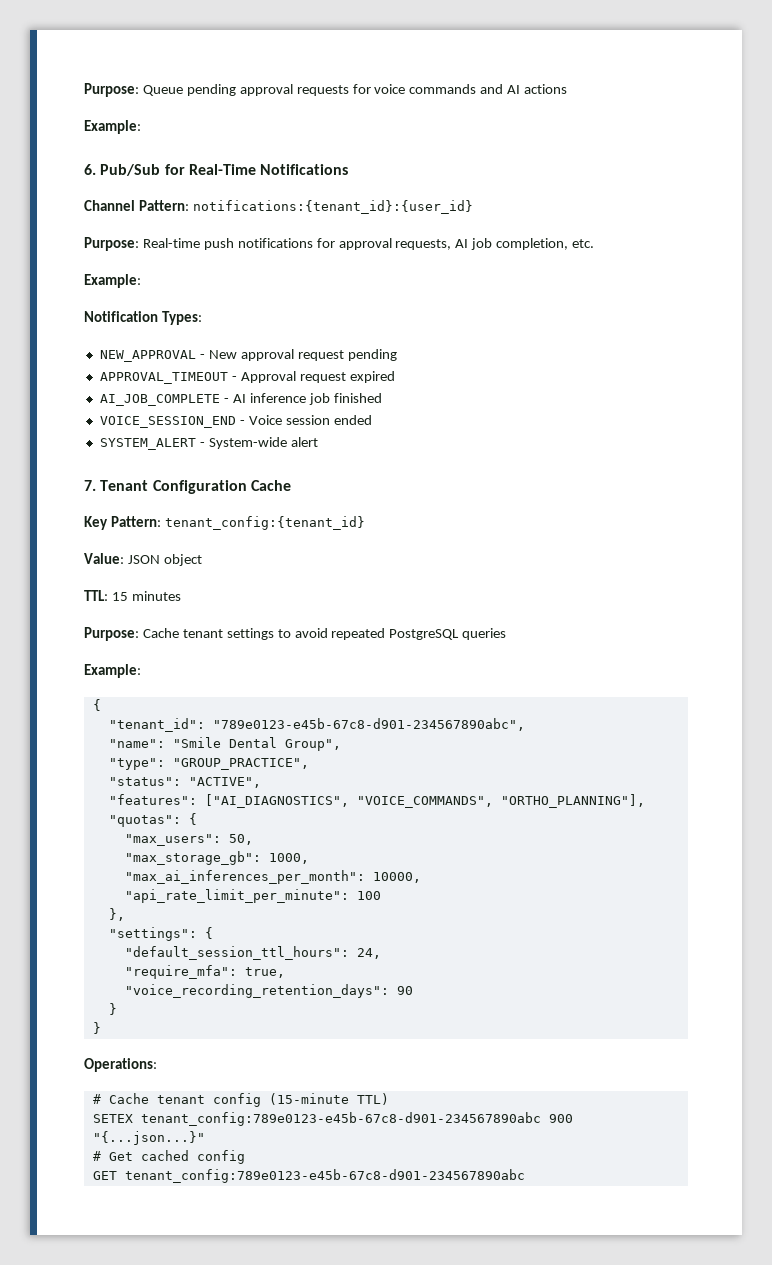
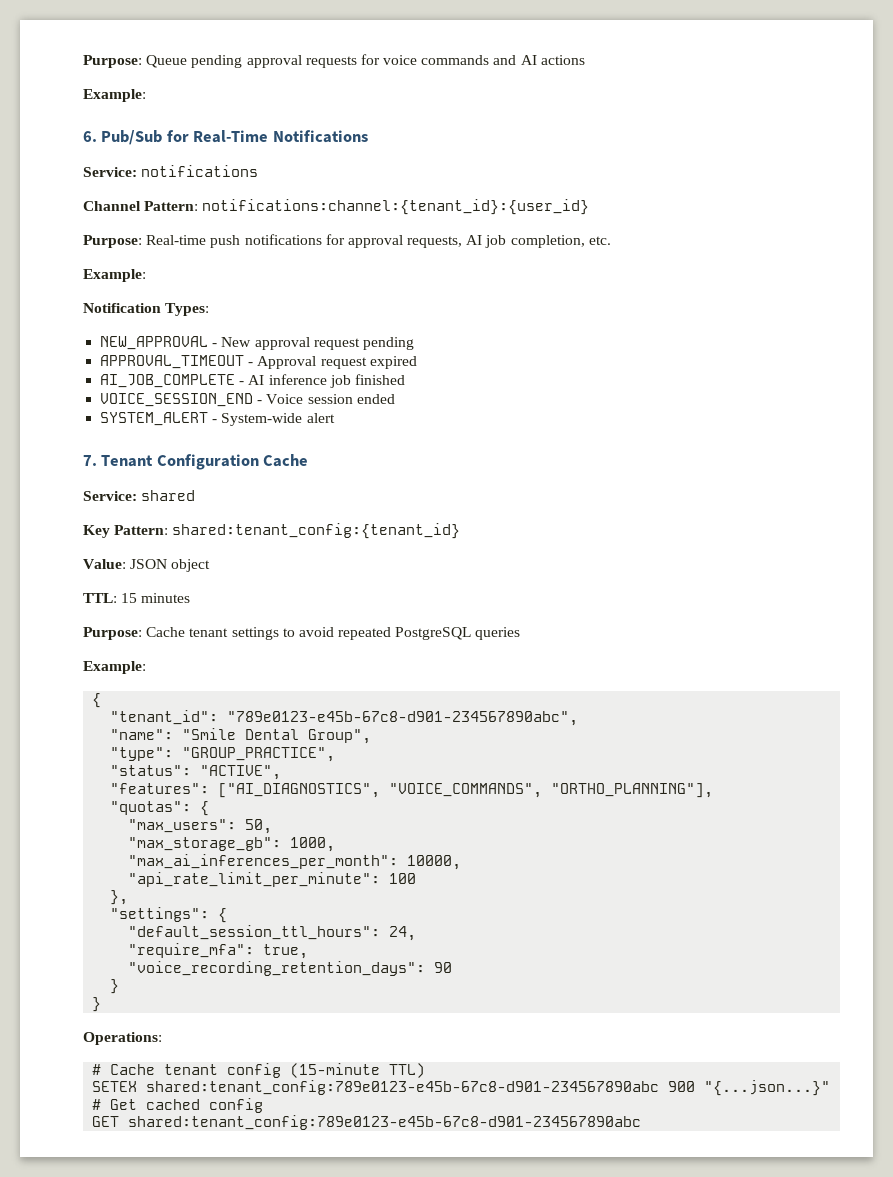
(349, 169) none -> [83,165,259,177] // Service: notifications
[192,200,473,214] notifications:{tenant_id}:{user_id} -> [202,199,590,215] notifications:channel:{tenant_id}:{user_id}
(291, 485) none -> [83,490,196,501] // Service: shared
[164,516,365,530] tenant_config:{tenant_id} -> [172,523,461,539] shared:tenant_config:{tenant_id}
[140,1112,541,1126] tenant_config:789e0123-e45b-67c8-d901-234567890abc -> [146,1080,660,1095] shared:tenant_config:789e0123-e45b-67c8-d901-234567890abc
[124,1169,525,1183] tenant_config:789e0123-e45b-67c8-d901-234567890abc -> [128,1115,642,1130] shared:tenant_config:789e0123-e45b-67c8-d901-234567890abc

